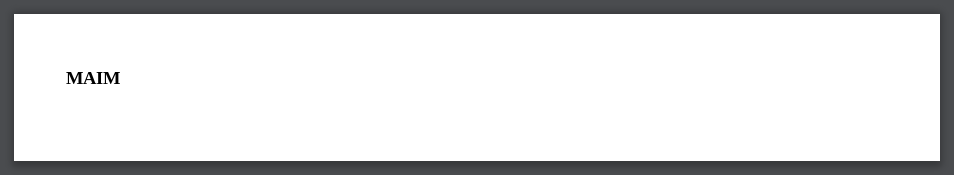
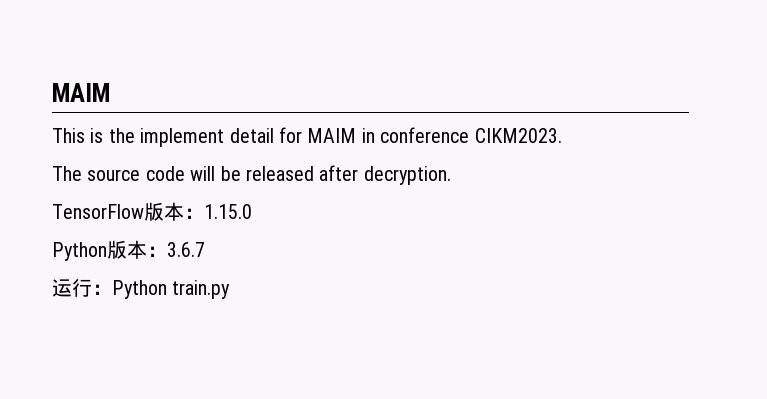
[66,72,120,84] MAIM -> [52,83,110,102] [52,127,562,147] [52,165,451,185] [52,202,252,221] [52,240,205,261] [52,278,231,299] MAIM // This is the implement detail for MAIM in conference CIKM2023. // The source code will be released after decryption. // TensorFlow版本：1.15.0 // Python版本：3.6.7 // 运行：Python train.py

